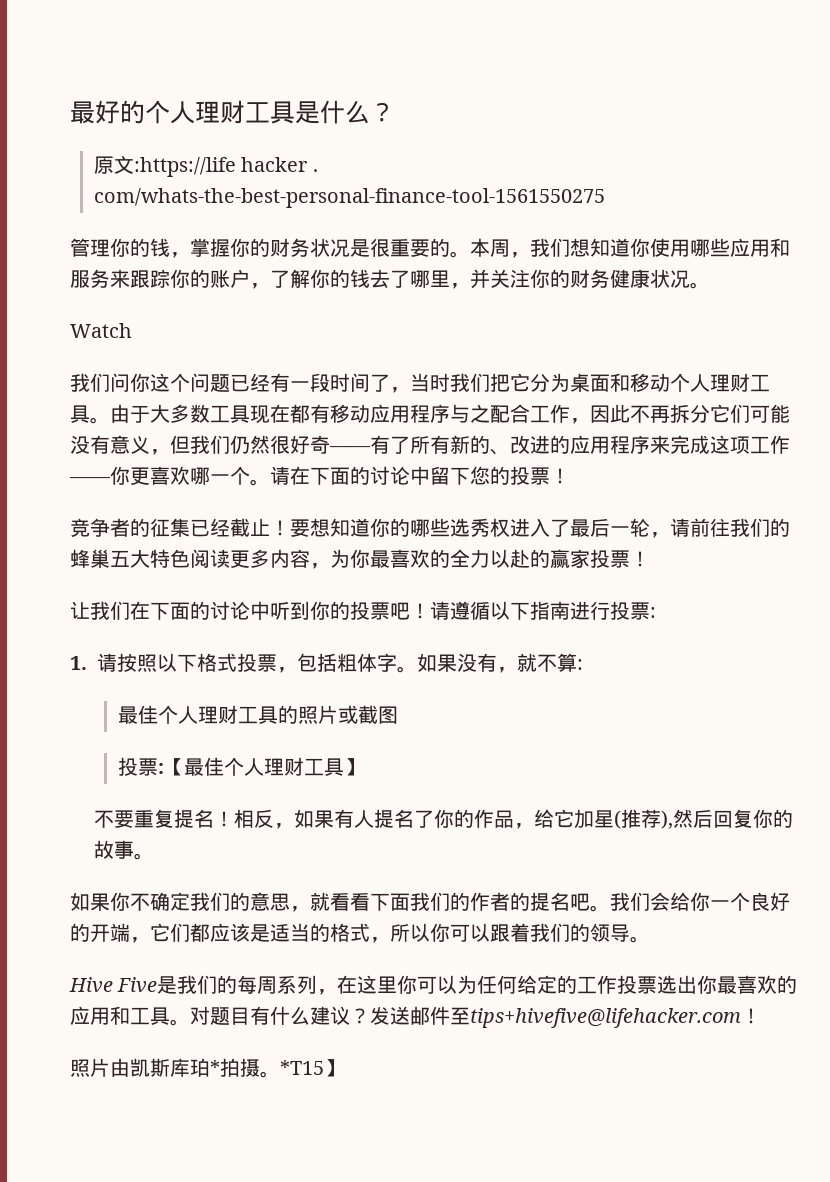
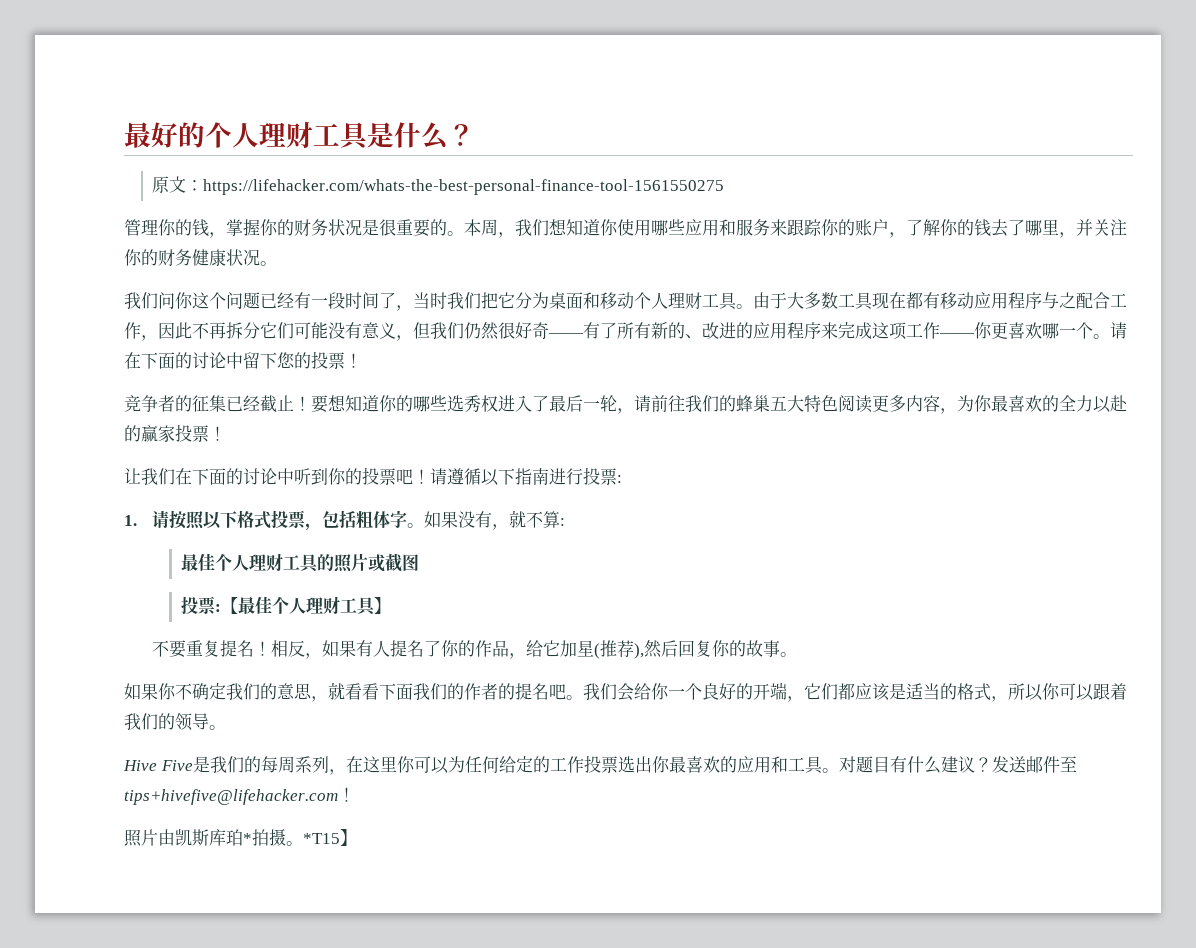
[134,157,318,177] [94,188,606,208] :https://life hacker . com/whats-the-best-personal-finance-tool-1561550275 -> [186,179,725,195] ：https://lifehacker.com/whats-the-best-personal-finance-tool-1561550275
[70,323,132,338] // Watch -> (277, 263) none

